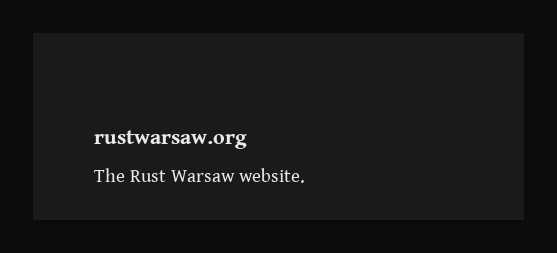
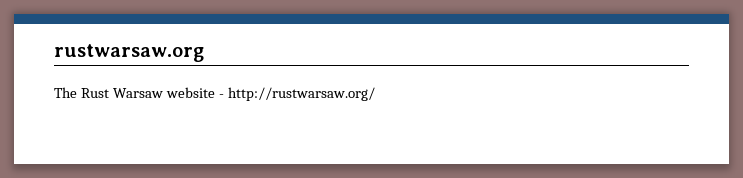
[238,168,305,183] website. -> [165,87,375,101] website - http://rustwarsaw.org/

